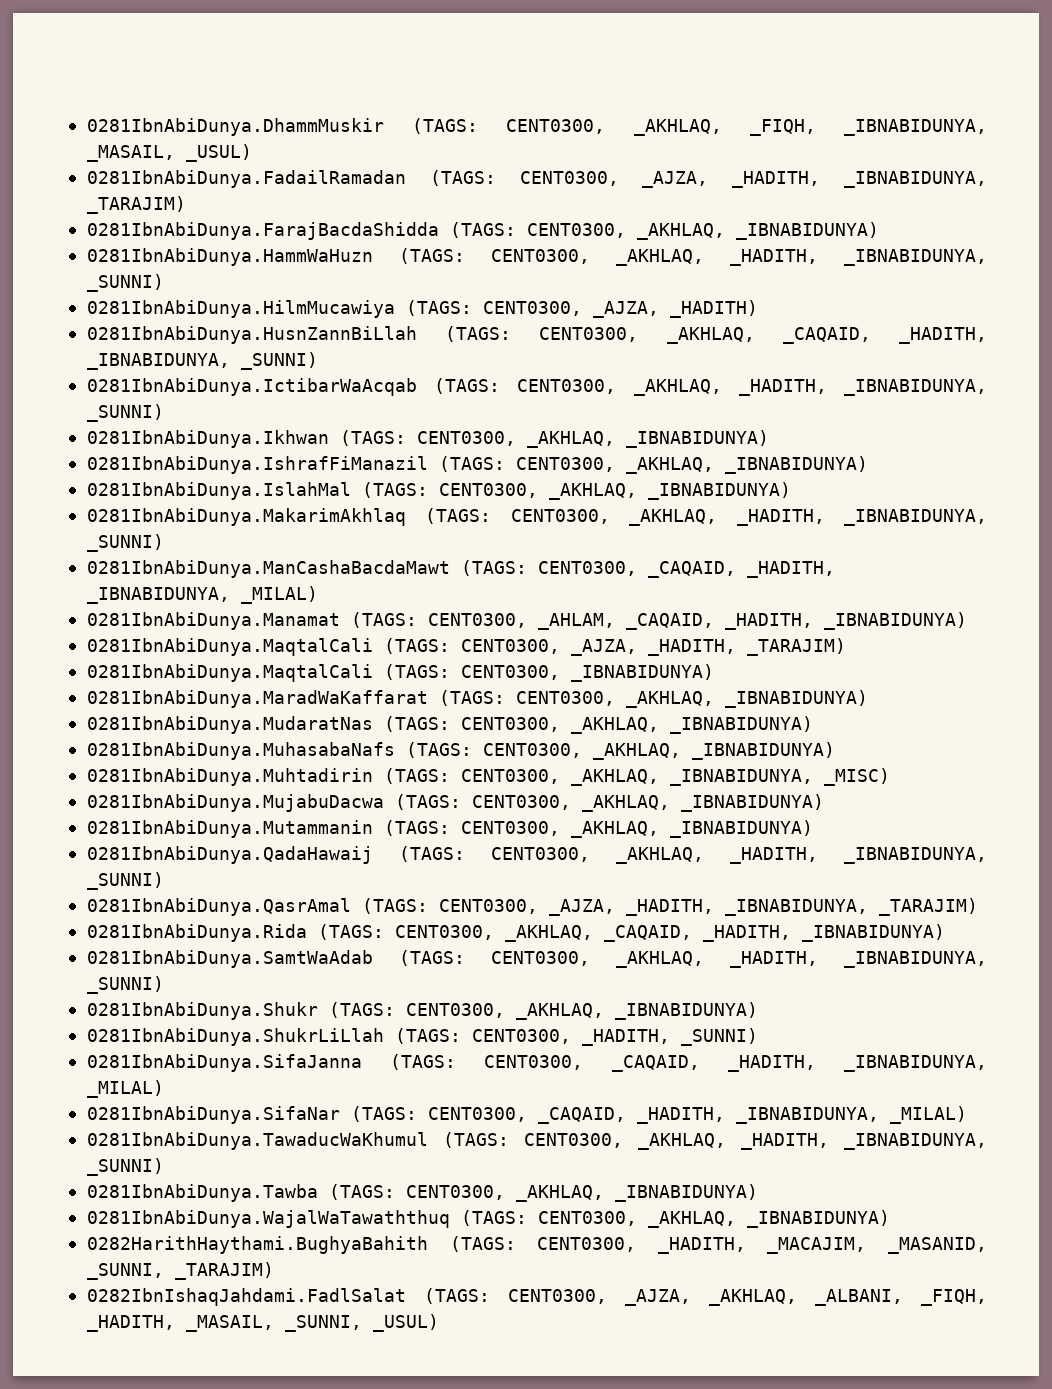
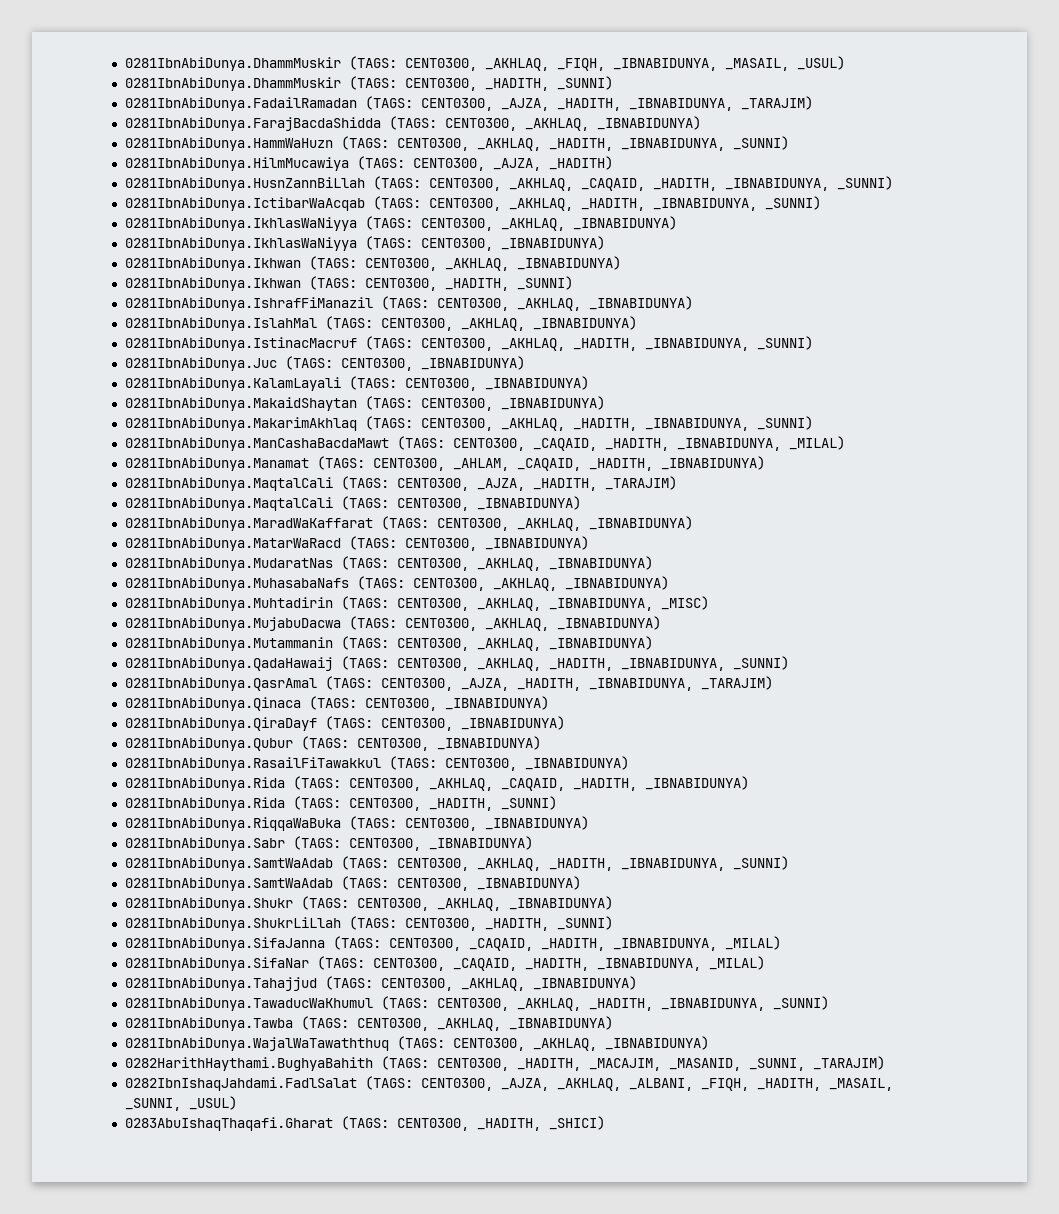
(252, 153) none -> [124,76,613,91] // 0281IbnAbiDunya.DhammMuskir (TAGS: CENT0300, _HADITH, _SUNNI)
(164, 413) none -> [124,216,677,231] [124,236,605,251] // 0281IbnAbiDunya.IkhlasWaNiyya (TAGS: CENT0300, _AKHLAQ, _IBNABIDUNYA) // 0281IbnAbiDunya.IkhlasWaNiyya (TAGS: CENT0300, _IBNABIDUNYA)
(769, 439) none -> [124,276,573,291] // 0281IbnAbiDunya.Ikhwan (TAGS: CENT0300, _HADITH, _SUNNI)
(791, 491) none -> [124,336,813,351] [124,356,525,371] [124,376,589,391] [124,396,605,411] // 0281IbnAbiDunya.IstinacMacruf (TAGS: CENT0300, _AKHLAQ, _HADITH, _IBNABIDUNYA, _SUNNI) // 0281IbnAbiDunya.Juc (TAGS: CENT0300, _IBNABIDUNYA) // 0281IbnAbiDunya.KalamLayali (TAGS: CENT0300, _IBNABIDUNYA) // 0281IbnAbiDunya.MakaidShaytan (TAGS: CENT0300, _IBNABIDUNYA)
(868, 699) none -> [124,536,589,551] // 0281IbnAbiDunya.MatarWaRacd (TAGS: CENT0300, _IBNABIDUNYA)
(978, 907) none -> [124,696,549,711] [124,716,565,731] [124,736,541,751] [124,756,629,771] // 0281IbnAbiDunya.Qinaca (TAGS: CENT0300, _IBNABIDUNYA) // 0281IbnAbiDunya.QiraDayf (TAGS: CENT0300, _IBNABIDUNYA) // 0281IbnAbiDunya.Qubur (TAGS: CENT0300, _IBNABIDUNYA) // 0281IbnAbiDunya.RasailFiTawakkul (TAGS: CENT0300, _IBNABIDUNYA)
(945, 933) none -> [124,796,557,811] [124,816,589,831] [124,836,533,851] // 0281IbnAbiDunya.Rida (TAGS: CENT0300, _HADITH, _SUNNI) // 0281IbnAbiDunya.RiqqaWaBuka (TAGS: CENT0300, _IBNABIDUNYA) // 0281IbnAbiDunya.Sabr (TAGS: CENT0300, _IBNABIDUNYA)
(164, 985) none -> [124,876,581,891] // 0281IbnAbiDunya.SamtWaAdab (TAGS: CENT0300, _IBNABIDUNYA)
(967, 1115) none -> [124,976,637,991] // 0281IbnAbiDunya.Tahajjud (TAGS: CENT0300, _AKHLAQ, _IBNABIDUNYA)
(439, 1323) none -> [124,1116,605,1131] // 0283AbuIshaqThaqafi.Gharat (TAGS: CENT0300, _HADITH, _SHICI)

